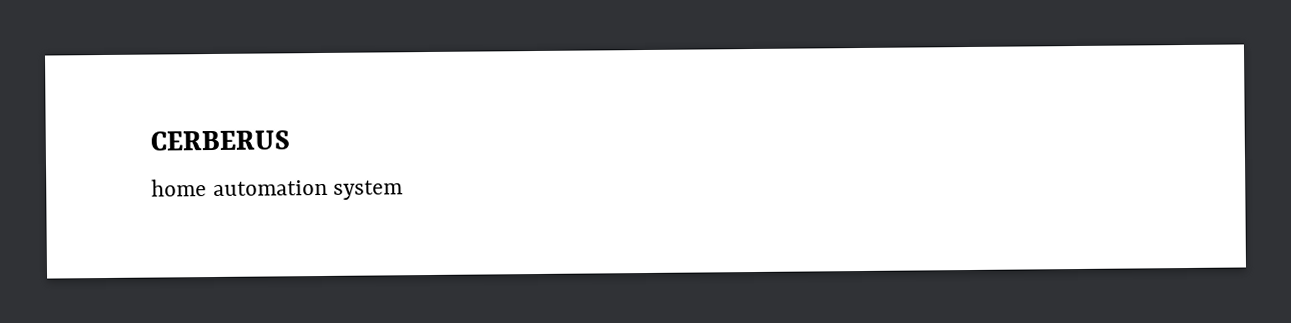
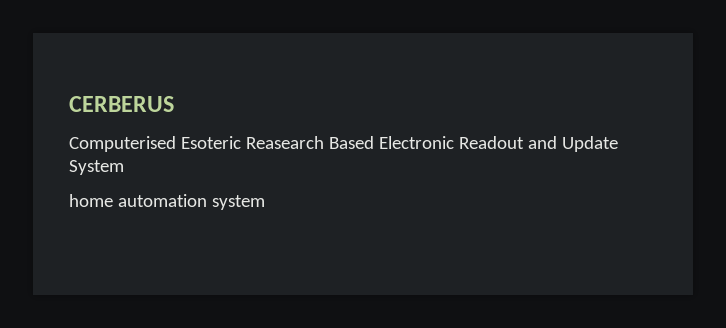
(290, 140) none -> [69,136,618,152] [69,160,124,175] // Computerised Esoteric Reasearch Based Electronic Readout and Update System

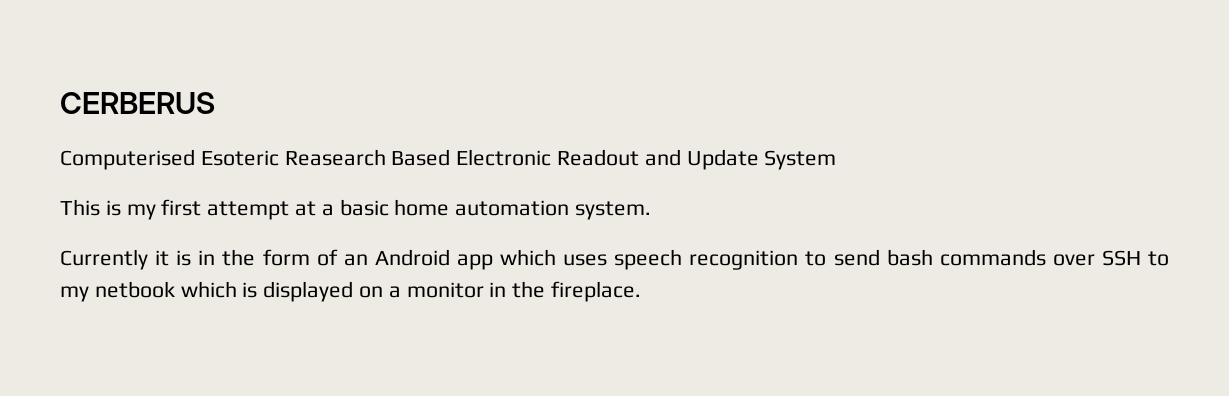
[69,194,265,210] home automation system -> [60,199,652,220] [60,249,1169,270] [60,281,642,302] This is my first attempt at a basic home automation system. // Currently it is in the form of an Android app which uses speech recognition to send bash commands over SSH to my netbook which is displayed on a monitor in the fireplace.

